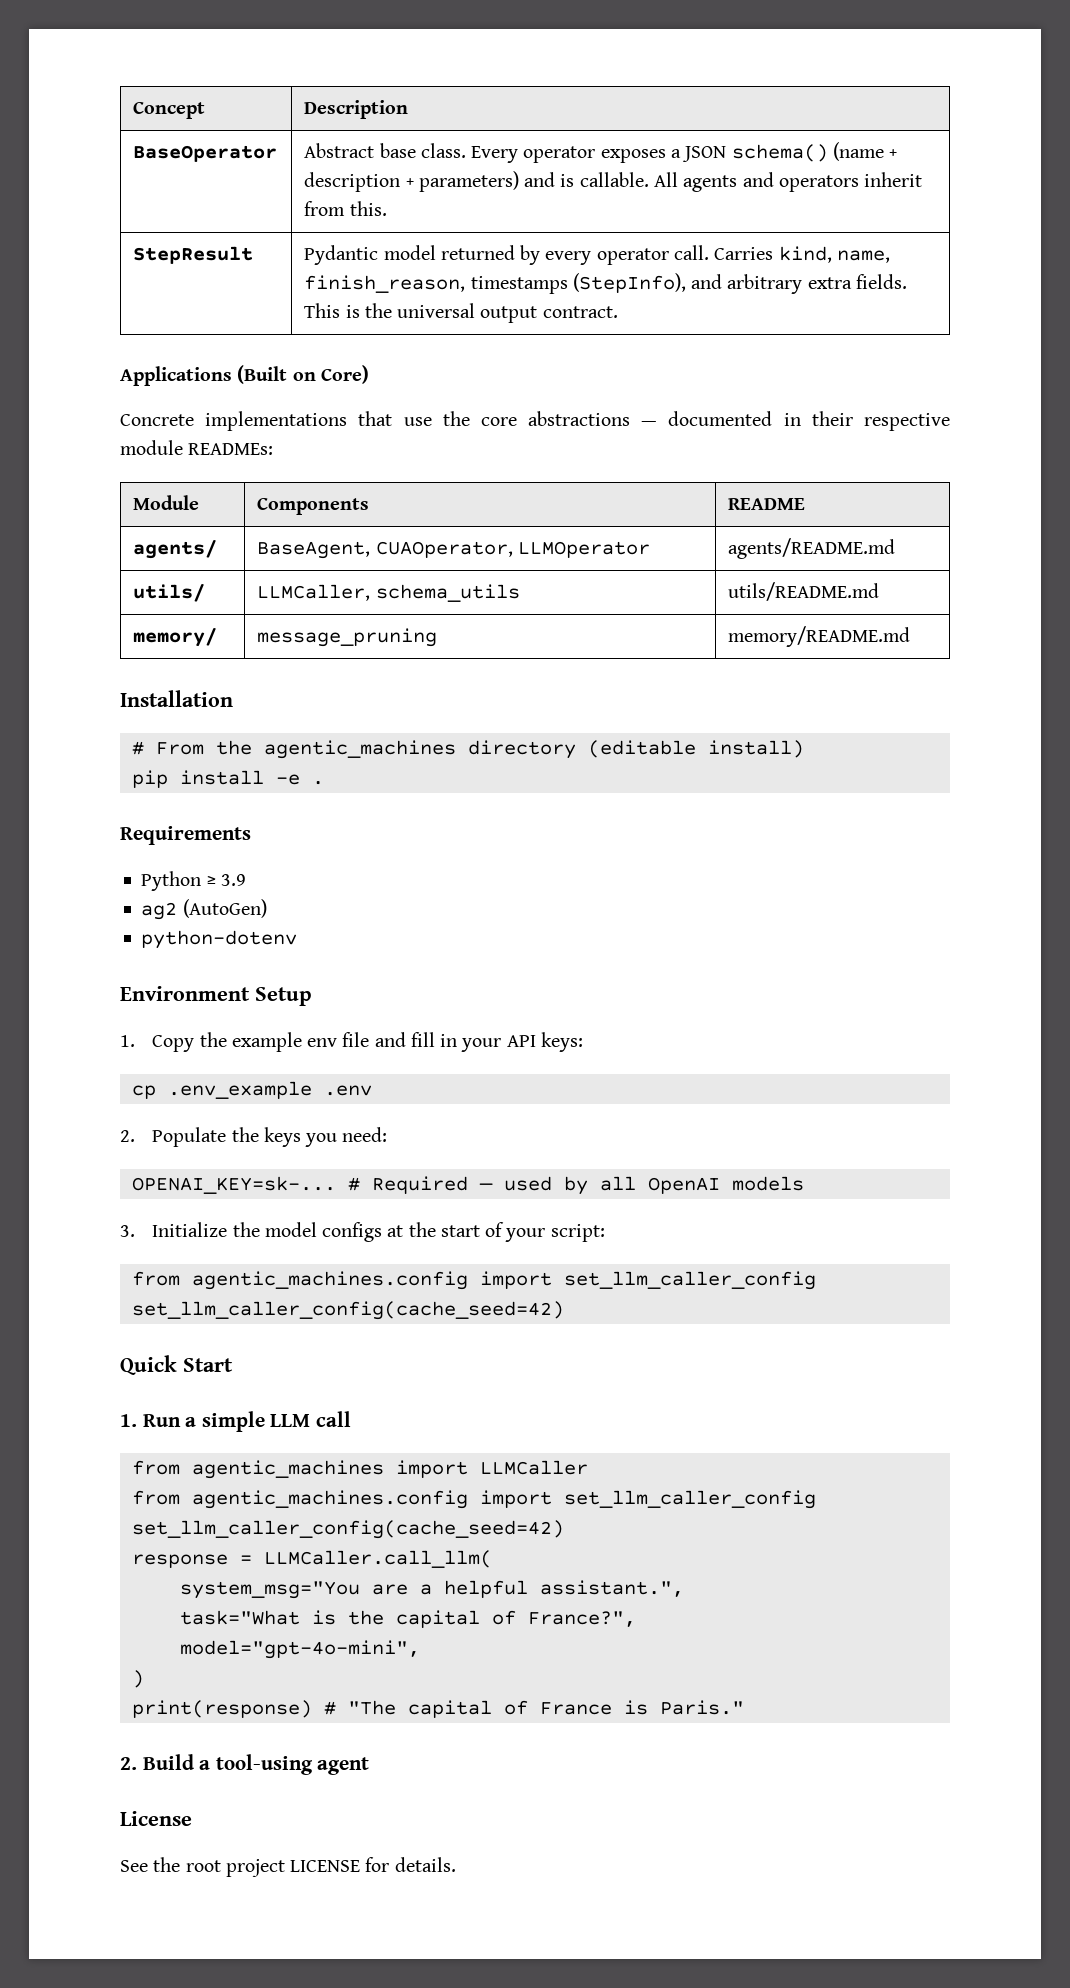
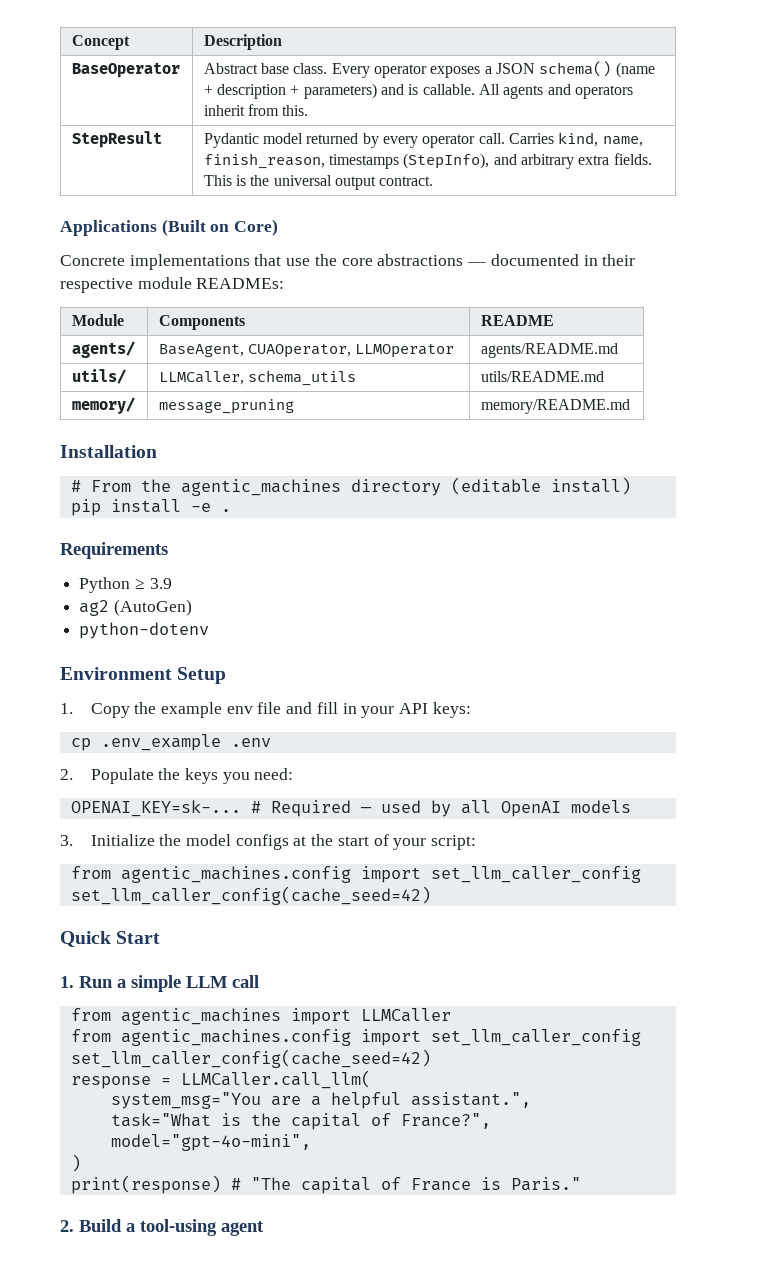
[120,1811,192,1826] [120,1857,456,1877] // License // See the root project LICENSE for details. -> (264, 1228) none

